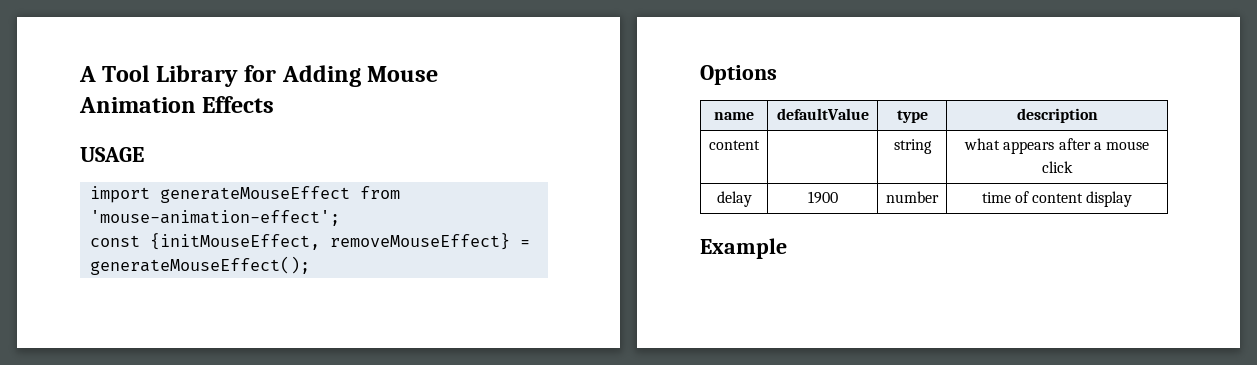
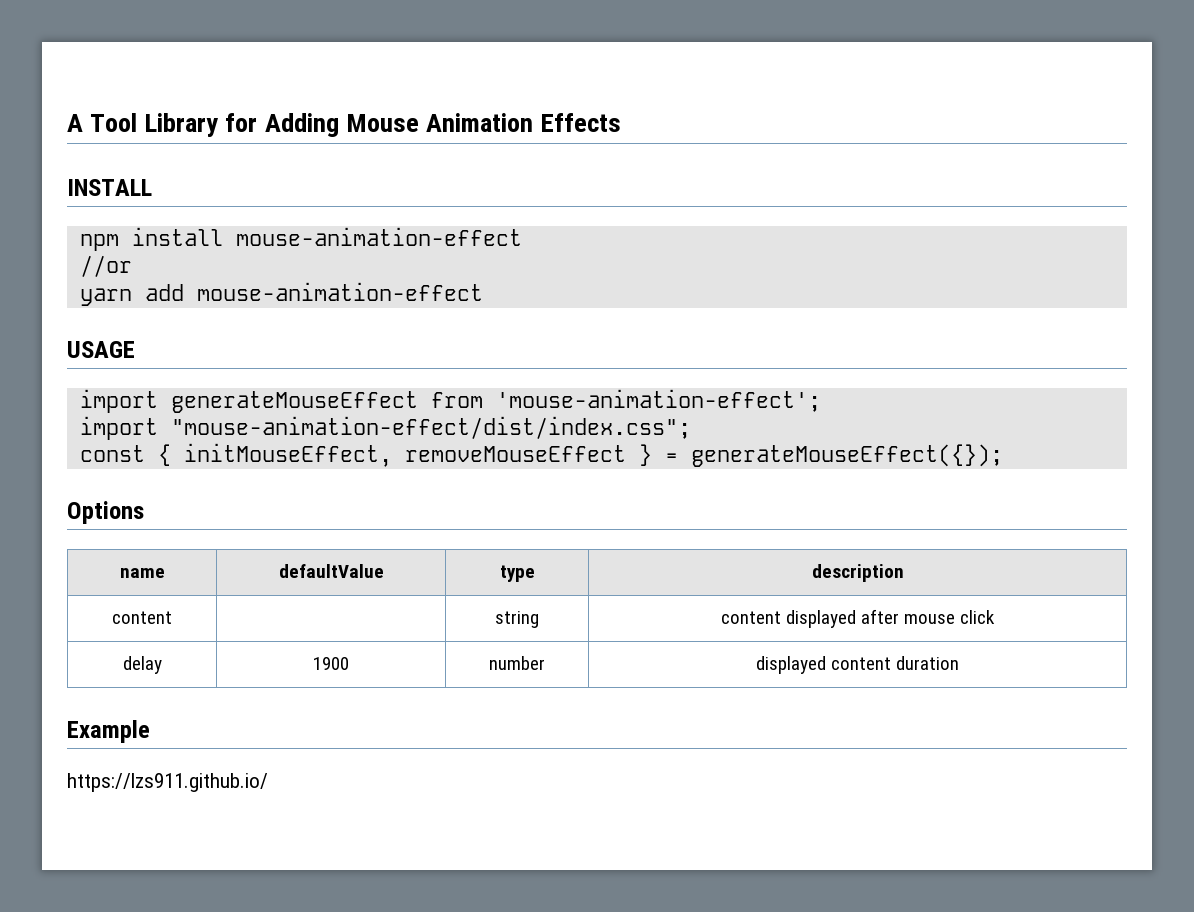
(275, 104) none -> [67,179,152,196] [79,227,522,251] [79,255,132,277] [79,282,483,306] // INSTALL // npm install mouse-animation-effect // //or // yarn add mouse-animation-effect
(341, 218) none -> [79,416,691,440] // import "mouse-animation-effect/dist/index.css";
[150,233,531,250] [90,256,311,275] {initMouseEffect, removeMouseEffect} = generateMouseEffect(); -> [157,443,1003,467] { initMouseEffect, removeMouseEffect } = generateMouseEffect({});
[964,138,1102,154] what appears after a -> [720,609,900,628] content displayed after
[981,191,1133,207] time of content display -> [755,656,960,674] displayed content duration
(787, 248) none -> [67,773,268,792] // https://lzs911.github.io/

